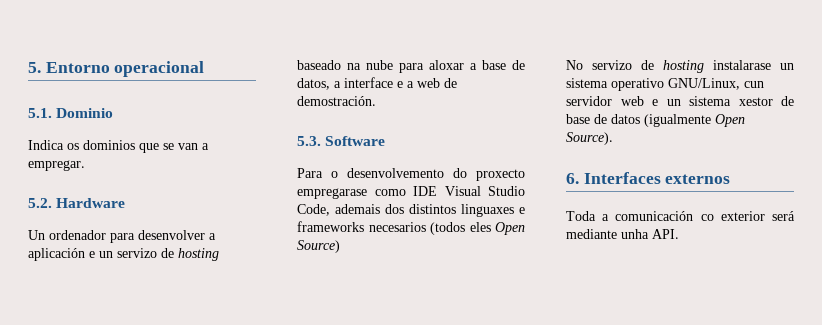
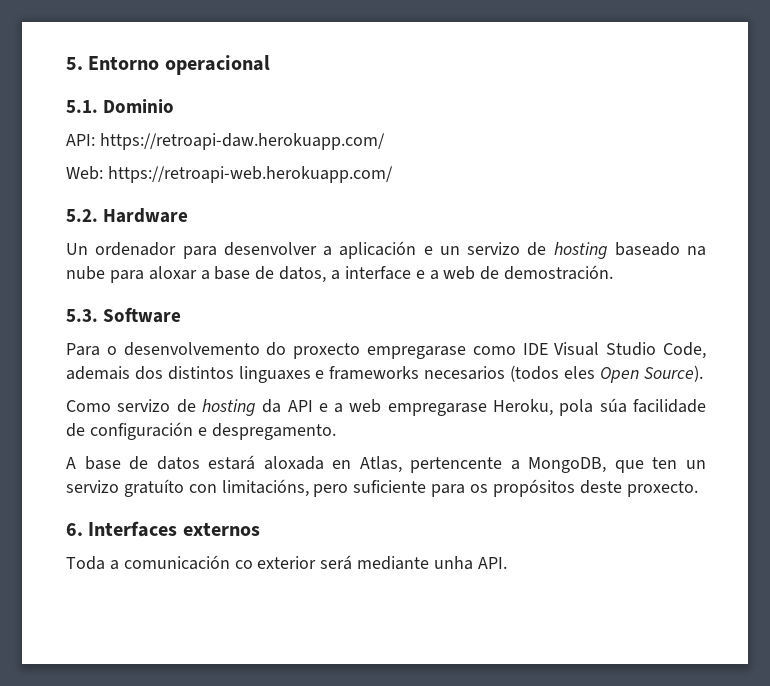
[28,140,209,153] [28,160,85,171] Indica os dominios que se van a empregar. -> [66,133,385,150] [66,166,393,183] API: https://retroapi-daw.herokuapp.com/ // Web: https://retroapi-web.herokuapp.com/
[297,240,340,253] [566,60,794,73] [566,78,764,91] [566,96,794,106] [566,114,745,127] [566,132,613,145] Source) // No servizo de hosting instalarase un sistema operativo GNU/Linux, cun servidor web e un sistema xestor de base de datos (igualmente Open Source). -> [643,365,703,382] [66,398,706,416] [66,422,336,440] [66,455,707,473] [66,479,698,497] Source). // Como servizo de hosting da API e a web empregarase Heroku, pola súa facilidade de configuración e despregamento. // A base de datos estará aloxada en Atlas, pertencente a MongoDB, que ten un servizo gratuíto con limitacións, pero suficiente para os propósitos deste proxecto.

